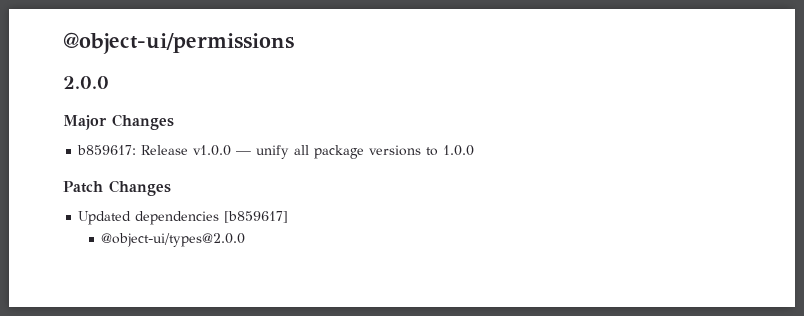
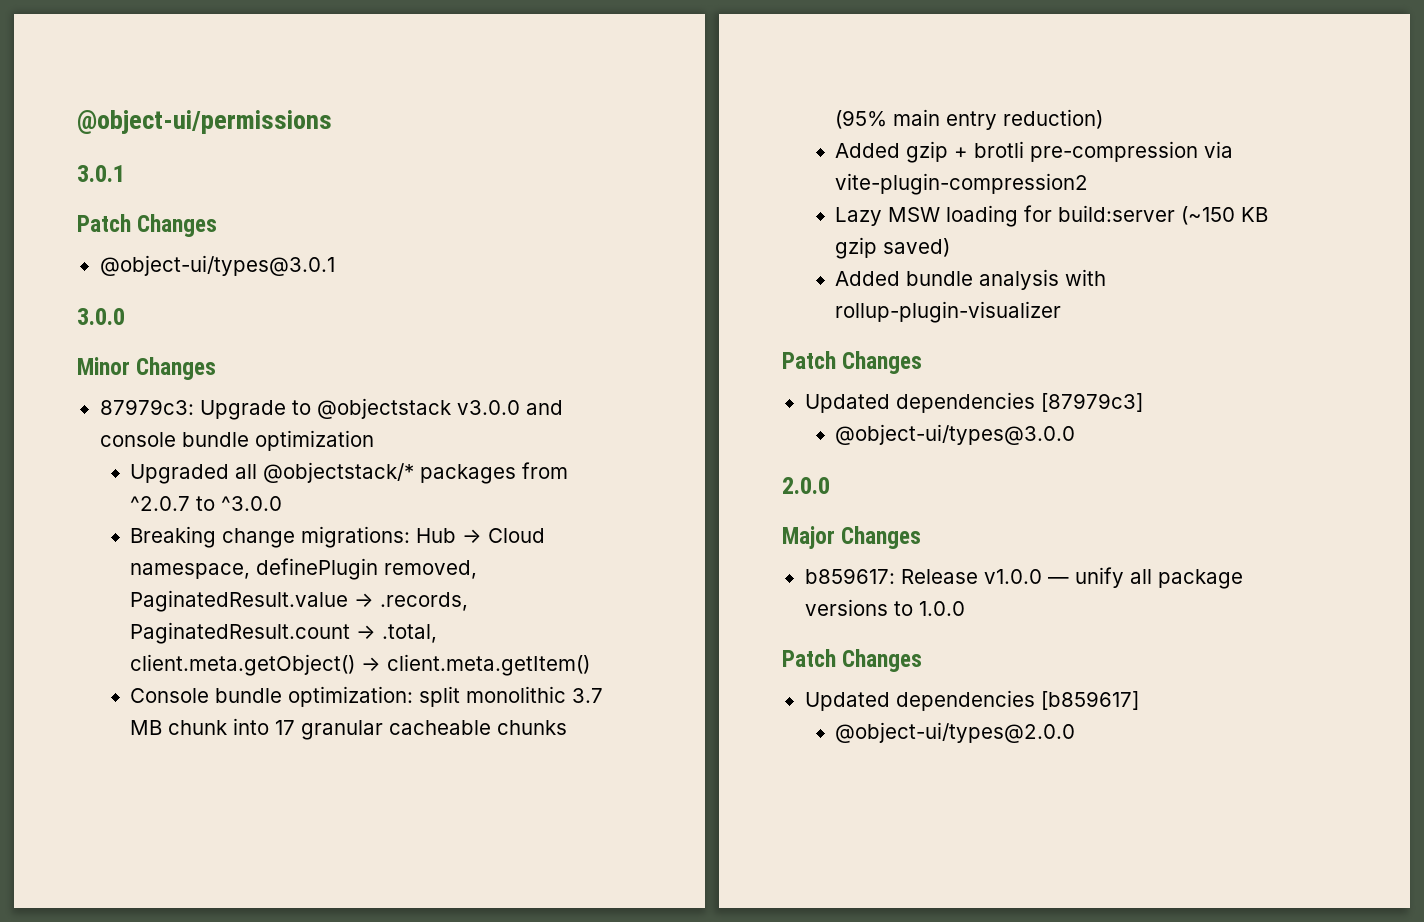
(294, 43) none -> [77,165,125,182] [77,214,218,237] [99,255,335,276] [77,308,125,325] [77,357,217,380] [99,398,563,420] [99,430,374,451] [130,462,569,484] [130,496,283,511] [130,526,546,548] [130,558,478,580] [130,590,469,612] [130,622,438,644] [130,654,591,676] [130,686,604,707] [130,718,568,740] [835,109,1104,130] [835,141,1234,163] [835,173,1089,195] [835,205,1269,227] [835,237,951,259] [835,269,1107,290] [835,301,1062,323] [782,351,923,374] [804,392,1143,413] [835,424,1076,445] // 3.0.1 // Patch Changes // @object-ui/types@3.0.1 // 3.0.0 // Minor Changes // 87979c3: Upgrade to @objectstack v3.0.0 and console bundle optimization // Upgraded all @objectstack/* packages from ^2.0.7 to ^3.0.0 // Breaking change migrations: Hub → Cloud namespace, definePlugin removed, PaginatedResult.value → .records, PaginatedResult.count → .total, client.meta.getObject() → client.meta.getItem() // Console bundle optimization: split monolithic 3.7 MB chunk into 17 granular cacheable chunks (95% main entry reduction) // Added gzip + brotli pre-compression via vite-plugin-compression2 // Lazy MSW loading for build:server (~150 KB gzip saved) // Added bundle analysis with rollup-plugin-visualizer // Patch Changes // Updated dependencies [87979c3] // @object-ui/types@3.0.0

